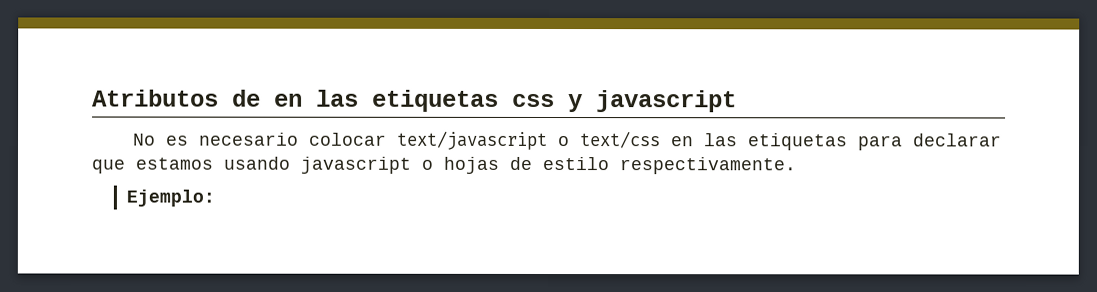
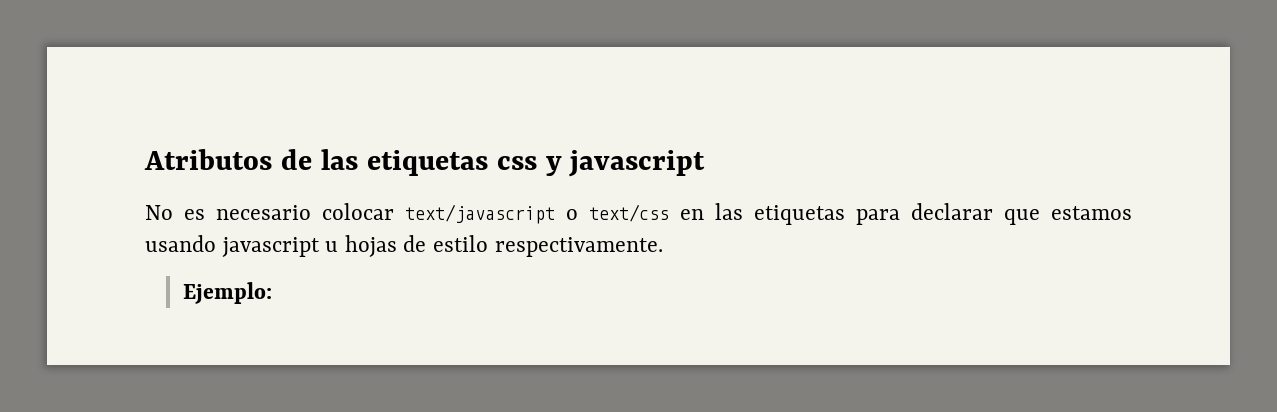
[274,93,303,107] en -> (312, 159) none
[421,159,433,170] o -> [325,241,339,252] u

